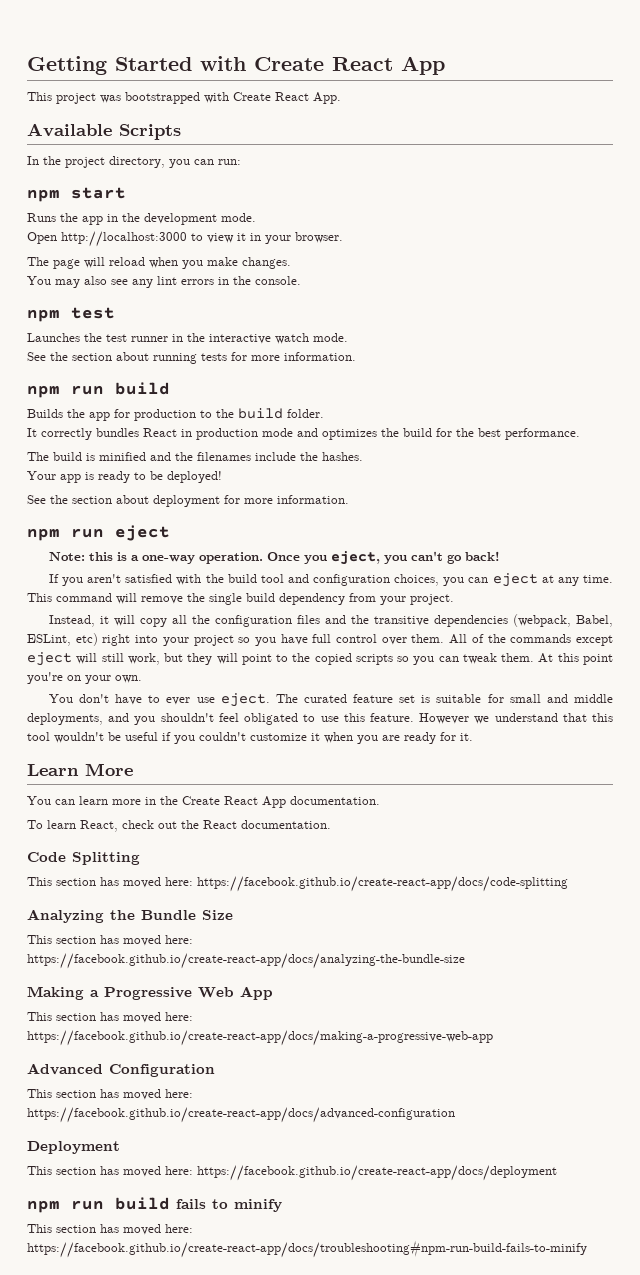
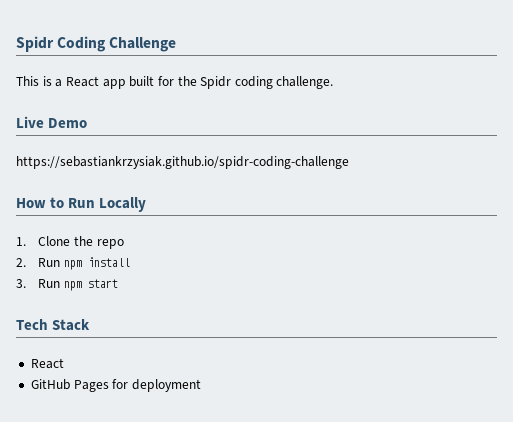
[27,56,445,75] [27,92,341,104] [27,123,181,140] [27,156,241,168] [27,187,126,202] [27,213,256,225] [27,231,343,247] [27,257,291,269] [27,276,301,288] [27,307,115,322] [27,333,348,344] [27,352,356,364] [27,382,170,398] [27,408,324,421] [27,428,580,440] [27,452,363,461] [27,471,222,483] [27,495,349,507] [27,525,170,541] [48,551,500,565] [48,573,614,587] [27,593,454,605] [48,614,614,627] [27,633,613,646] [27,652,613,666] [27,672,142,684] [48,693,614,707] [27,713,613,725] [27,732,473,744] [27,763,133,776] [27,796,380,808] [27,820,331,832] [27,852,140,865] [27,876,568,892] [27,909,233,923] [27,935,193,946] [27,953,465,969] [27,986,273,1000] [27,1012,193,1023] [27,1030,493,1046] [27,1063,215,1077] [27,1089,193,1100] [27,1107,455,1123] [27,1141,120,1154] [27,1165,557,1181] [27,1197,282,1213] [27,1224,193,1235] [27,1240,587,1258] Getting Started with Create React App // This project was bootstrapped with Create React App. // Available Scripts // In the project directory, you can run: // npm start // Runs the app in the development mode. // Open http://localhost:3000 to view it in your browser. // The page will reload when you make changes. // You may also see any lint errors in the console. // npm test // Launches the test runner in the interactive watch mode. // See the section about running tests for more information. // npm run build // Builds the app for production to the build folder. // It correctly bundles React in production mode and optimizes the build for the best performance. // The build is minified and the filenames include the hashes. // Your app is ready to be deployed! // See the section about deployment for more information. // npm run eject // Note: this is a one-way operation. Once you eject, you can't go back! // If you aren't satisfied with the build tool and configuration choices, you can eject at any time. This command will remove the single build dependency from your project. // Instead, it will copy all the configuration files and the transitive dependencies (webpack, Babel, ESLint, etc) right into your project so you have full control over them. All of the commands except eject will still work, but they will point to the copied scripts so you can tweak them. At this point you're on your own. // You don't have to ever use eject. The curated feature set is suitable for small and middle deployments, and you shouldn't feel obligated to use this feature. However we understand that this tool wouldn't be useful if you couldn't customize it when you are ready for it. // Learn More // You can learn more in the Create React App documentation. // To learn React, check out the React documentation. // Code Splitting // This section has moved here: https://facebook.github.io/create-react-app/docs/code-splitting // Analyzing the Bundle Size // This section has moved here: https://facebook.github.io/create-react-app/docs/analyzing-the-bundle-size // Making a Progressive Web App // This section has moved here: https://facebook.github.io/create-react-app/docs/making-a-progressive-web-app // Advanced Configuration // This section has moved here: https://facebook.github.io/create-react-app/docs/advanced-configuration // Deployment // This section has moved here: https://facebook.github.io/create-react-app/docs/deployment // npm run build fails to minify // This section has moved here: https://facebook.github.io/create-react-app/docs/troubleshooting#npm-run-build-fails-to-minify -> [16,36,177,52] [16,76,334,89] [16,116,88,128] [16,156,349,169] [16,197,147,212] [16,236,124,249] [16,257,131,270] [16,279,119,291] [16,319,91,331] [30,358,64,369] [30,379,201,392] Spidr Coding Challenge // This is a React app built for the Spidr coding challenge. // Live Demo // https://sebastiankrzysiak.github.io/spidr-coding-challenge // How to Run Locally // 1. Clone the repo // 2. Run npm install // 3. Run npm start // Tech Stack // React // GitHub Pages for deployment

